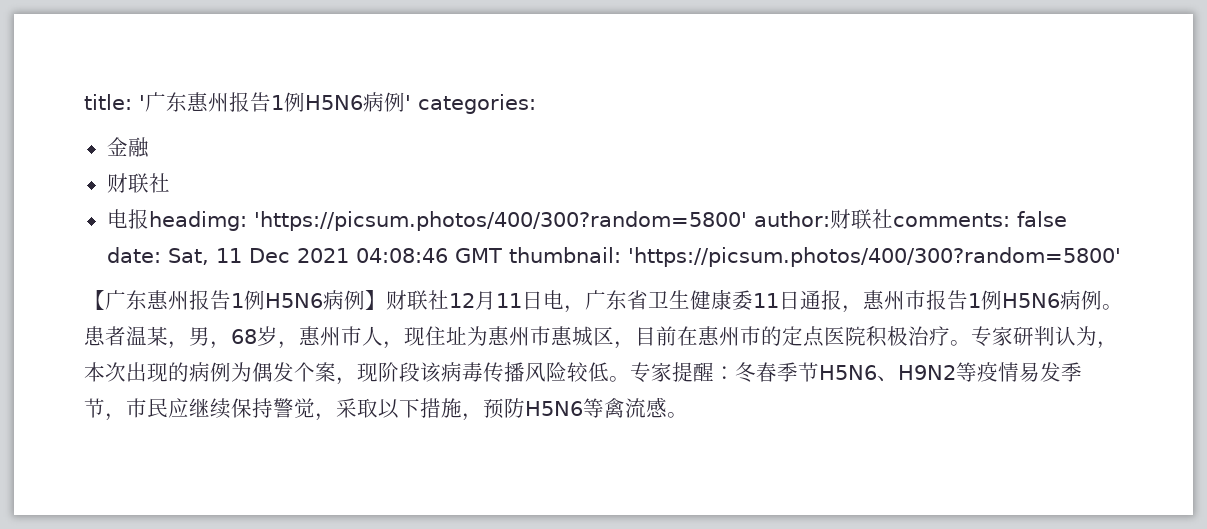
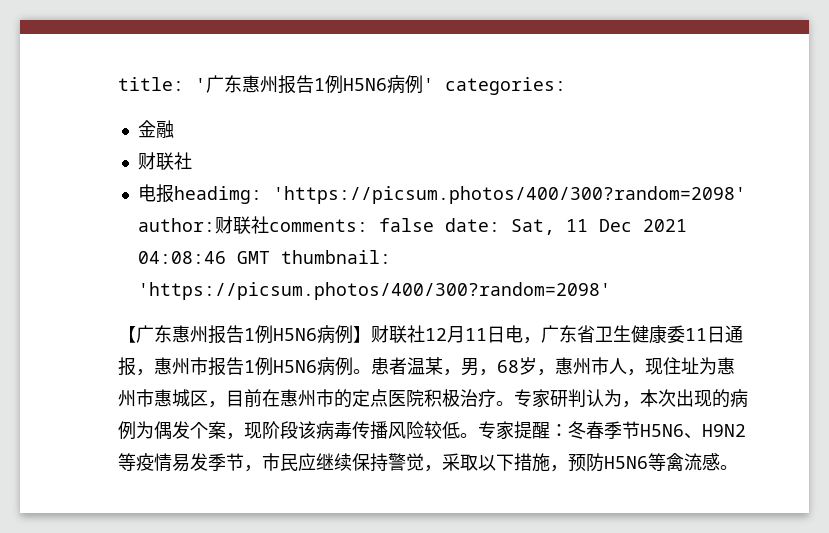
[253,211,747,231] 'https://picsum.photos/400/300?random=5800' -> [272,186,746,204] 'https://picsum.photos/400/300?random=2098'
[627,247,1121,267] 'https://picsum.photos/400/300?random=5800' -> [137,282,611,300] 'https://picsum.photos/400/300?random=2098'

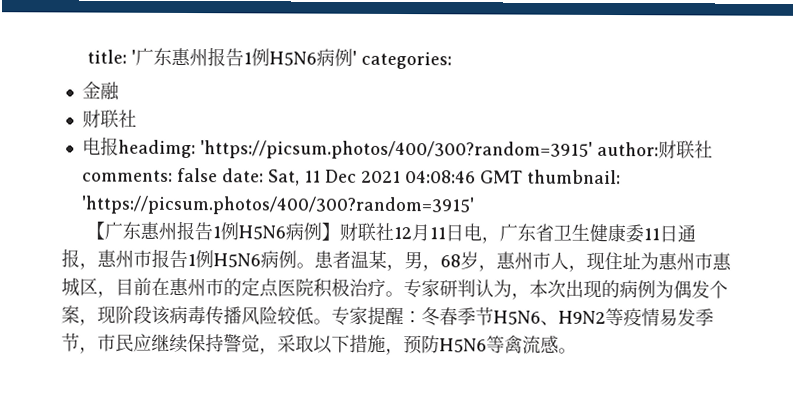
[272,186,746,204] 'https://picsum.photos/400/300?random=2098' -> [199,140,593,160] 'https://picsum.photos/400/300?random=3915'
[137,282,611,300] 'https://picsum.photos/400/300?random=2098' -> [80,195,475,216] 'https://picsum.photos/400/300?random=3915'

